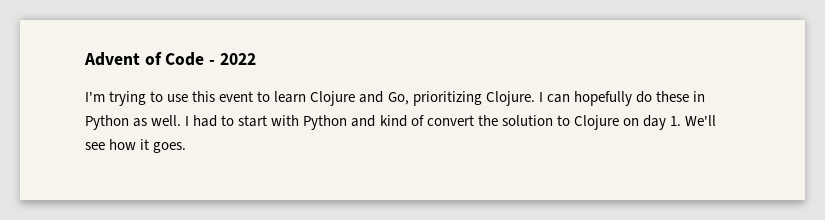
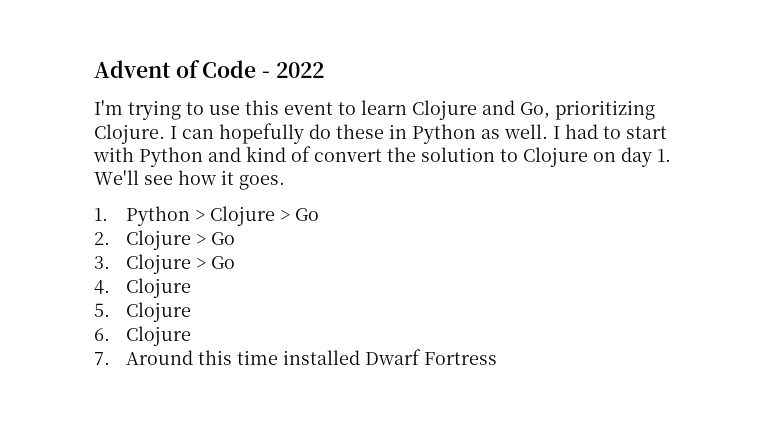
(187, 147) none -> [94,206,319,226] [94,230,235,250] [94,254,235,274] [94,278,191,298] [94,302,191,322] [94,326,191,346] [94,349,497,365] // 1. Python > Clojure > Go // 2. Clojure > Go // 3. Clojure > Go // 4. Clojure // 5. Clojure // 6. Clojure // 7. Around this time installed Dwarf Fortress

